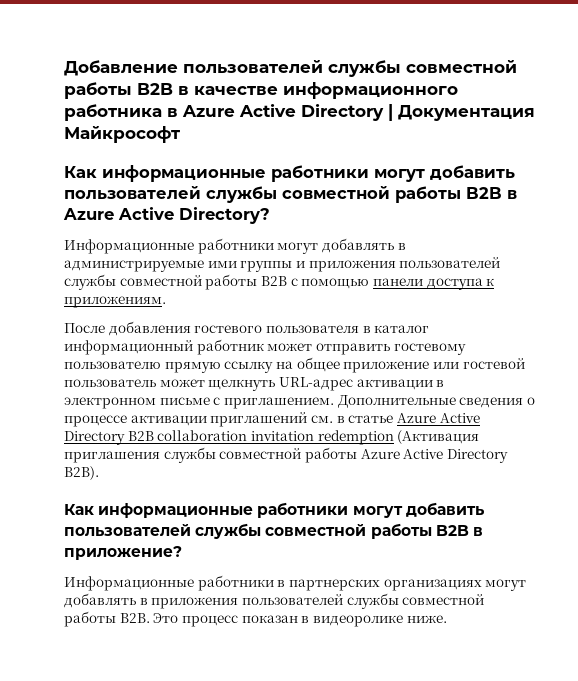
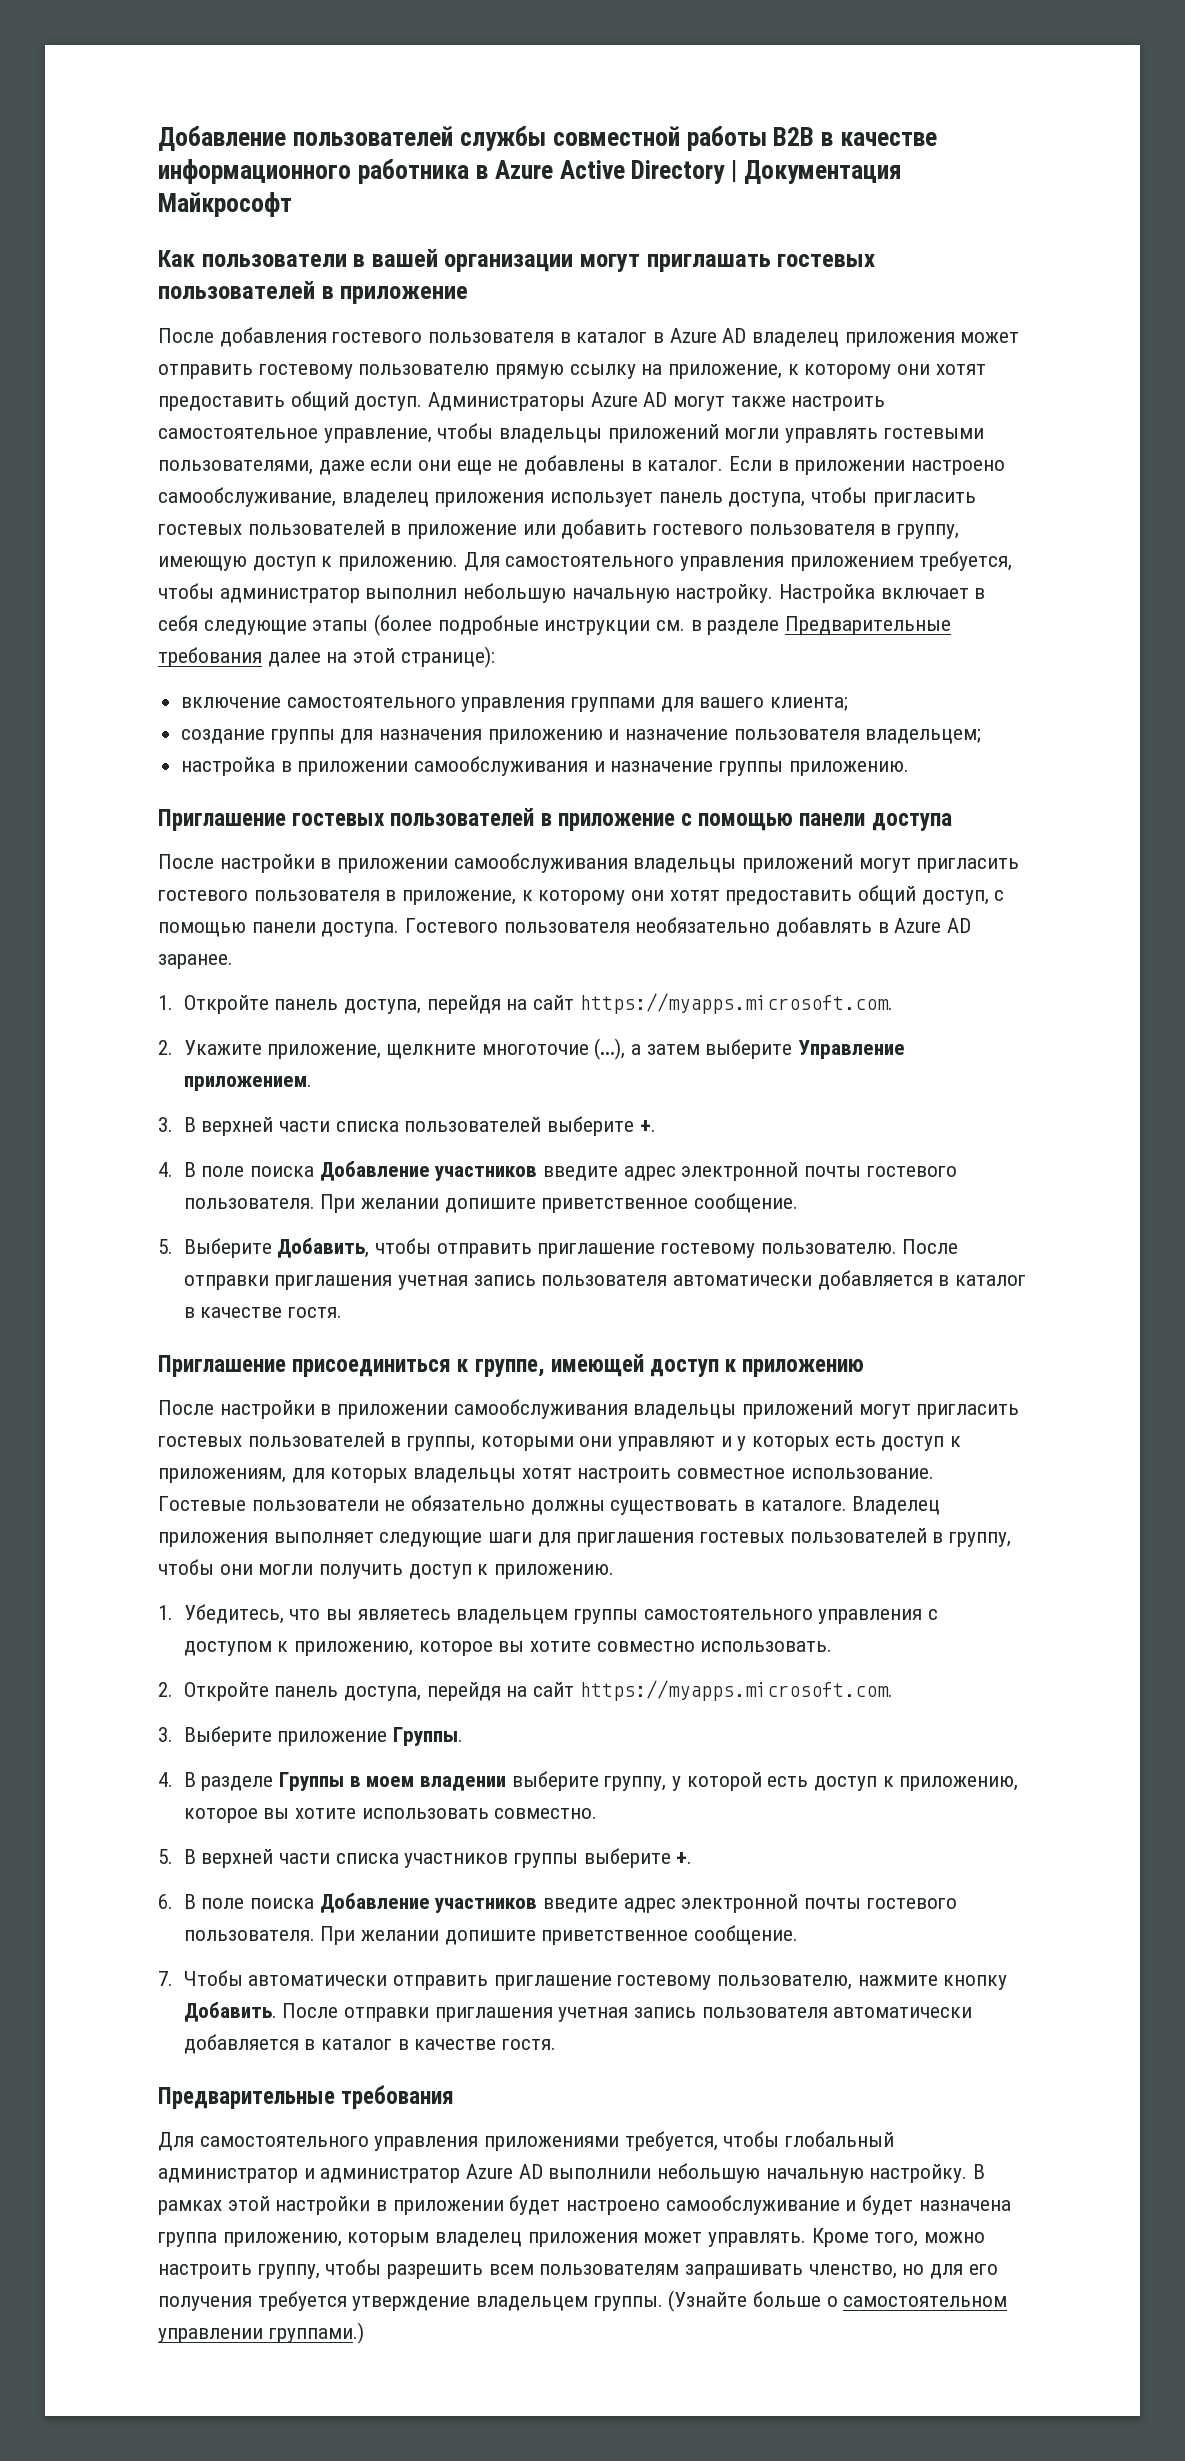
[102,165,515,182] [64,186,517,203] [63,207,270,224] [64,238,406,254] [64,257,501,272] [64,274,495,290] [64,296,166,308] информационные работники могут добавить пользователей службы совместной работы B2B в Azure Active Directory? // Информационные работники могут добавлять в администрируемые ими группы и приложения пользователей службы совместной работы B2B с помощью панели доступа к приложениям. -> [201,249,876,272] [158,281,469,304] пользователи в вашей организации могут приглашать гостевых пользователей в приложение
[64,339,264,355] информационный работник -> [653,328,955,347] в Azure AD владелец приложения
[296,357,525,373] [64,377,445,391] [64,395,535,409] [64,412,480,427] [64,430,480,445] [64,447,508,463] [64,466,99,480] [64,502,485,518] [64,523,483,539] [64,546,182,560] [64,575,527,591] [64,593,485,609] [64,611,447,627] общее приложение или гостевой пользователь может щелкнуть URL-адрес активации в электронном письме с приглашением. Дополнительные сведения о процессе активации приглашений см. в статье Azure Active Directory B2B collaboration invitation redemption (Активация приглашения службы совместной работы Azure Active Directory B2B). // Как информационные работники могут добавить пользователей службы совместной работы B2B в приложение? // Информационные работники в партнерских организациях могут добавлять в приложения пользователей службы совместной работы B2B. Это процесс показан в видеоролике ниже. -> [668,364,986,379] [158,391,886,411] [158,423,984,443] [158,455,1006,475] [158,487,976,507] [158,519,960,539] [158,551,1013,571] [158,583,986,603] [158,614,952,636] [158,646,495,668] [181,697,849,712] [181,729,982,744] [181,756,909,776] [158,808,952,831] [158,853,1020,873] [158,885,1005,905] [158,917,972,937] [158,954,233,969] [158,993,893,1014] [158,1038,905,1060] [183,1076,312,1091] [158,1116,656,1136] [158,1161,957,1181] [183,1193,798,1213] [158,1238,959,1258] [183,1270,1026,1290] [183,1307,342,1318] [158,1354,865,1377] [158,1399,1020,1419] [158,1432,962,1451] [158,1468,934,1483] [158,1495,941,1515] [158,1528,1012,1547] [158,1559,615,1579] [158,1604,938,1624] [183,1641,833,1656] [158,1680,893,1701] [158,1726,463,1746] [158,1771,1019,1791] [183,1808,598,1823] [158,1848,693,1868] [158,1893,957,1913] [183,1925,798,1945] [158,1970,1008,1990] [183,2002,973,2022] [183,2034,556,2054] [158,2085,455,2109] [158,2131,895,2151] [158,2163,986,2183] [158,2195,1011,2215] [158,2228,986,2247] [158,2259,998,2279] [158,2290,1008,2312] [158,2322,364,2344] приложение, к которому они хотят предоставить общий доступ. Администраторы Azure AD могут также настроить самостоятельное управление, чтобы владельцы приложений могли управлять гостевыми пользователями, даже если они еще не добавлены в каталог. Если в приложении настроено самообслуживание, владелец приложения использует панель доступа, чтобы пригласить гостевых пользователей в приложение или добавить гостевого пользователя в группу, имеющую доступ к приложению. Для самостоятельного управления приложением требуется, чтобы администратор выполнил небольшую начальную настройку. Настройка включает в себя следующие этапы (более подробные инструкции см. в разделе Предварительные требования далее на этой странице): // включение самостоятельного управления группами для вашего клиента; // создание группы для назначения приложению и назначение пользователя владельцем; // настройка в приложении самообслуживания и назначение группы приложению. // Приглашение гостевых пользователей в приложение с помощью панели доступа // После настройки в приложении самообслуживания владельцы приложений могут пригласить гостевого пользователя в приложение, к которому они хотят предоставить общий доступ, с помощью панели доступа. Гостевого пользователя необязательно добавлять в Azure AD заранее. // 1. Откройте панель доступа, перейдя на сайт https://myapps.microsoft.com. // 2. Укажите приложение, щелкните многоточие (...), а затем выберите Управление приложением. // 3. В верхней части списка пользователей выберите +. // 4. В поле поиска Добавление участников введите адрес электронной почты гостевого пользователя. При желании допишите приветственное сообщение. // 5. Выберите Добавить, чтобы отправить приглашение гостевому пользователю. После отправки приглашения учетная запись пользователя автоматически добавляется в каталог в качестве гостя. // Приглашение присоединиться к группе, имеющей доступ к приложению // После настройки в приложении самообслуживания владельцы приложений могут пригласить гостевых пользователей в группы, которыми они управляют и у которых есть доступ к приложениям, для которых владельцы хотят настроить совместное использование. Гостевые пользователи не обязательно должны существовать в каталоге. Владелец приложения выполняет следующие шаги для приглашения гостевых пользователей в группу, чтобы они могли получить доступ к приложению. // 1. Убедитесь, что вы являетесь владельцем группы самостоятельного управления с доступом к приложению, которое вы хотите совместно использовать. // 2. Откройте панель доступа, перейдя на сайт https://myapps.microsoft.com. // 3. Выберите приложение Группы. // 4. В разделе Группы в моем владении выберите группу, у которой есть доступ к приложению, которое вы хотите использовать совместно. // 5. В верхней части списка участников группы выберите +. // 6. В поле поиска Добавление участников введите адрес электронной почты гостевого пользователя. При желании допишите приветственное сообщение. // 7. Чтобы автоматически отправить приглашение гостевому пользователю, нажмите кнопку Добавить. После отправки приглашения учетная запись пользователя автоматически добавляется в каталог в качестве гостя. // Предварительные требования // Для самостоятельного управления приложениями требуется, чтобы глобальный администратор и администратор Azure AD выполнили небольшую начальную настройку. В рамках этой настройки в приложении будет настроено самообслуживание и будет назначена группа приложению, которым владелец приложения может управлять. Кроме того, можно настроить группу, чтобы разрешить всем пользователям запрашивать членство, но для его получения требуется утверждение владельцем группы. (Узнайте больше о самостоятельном управлении группами.)

